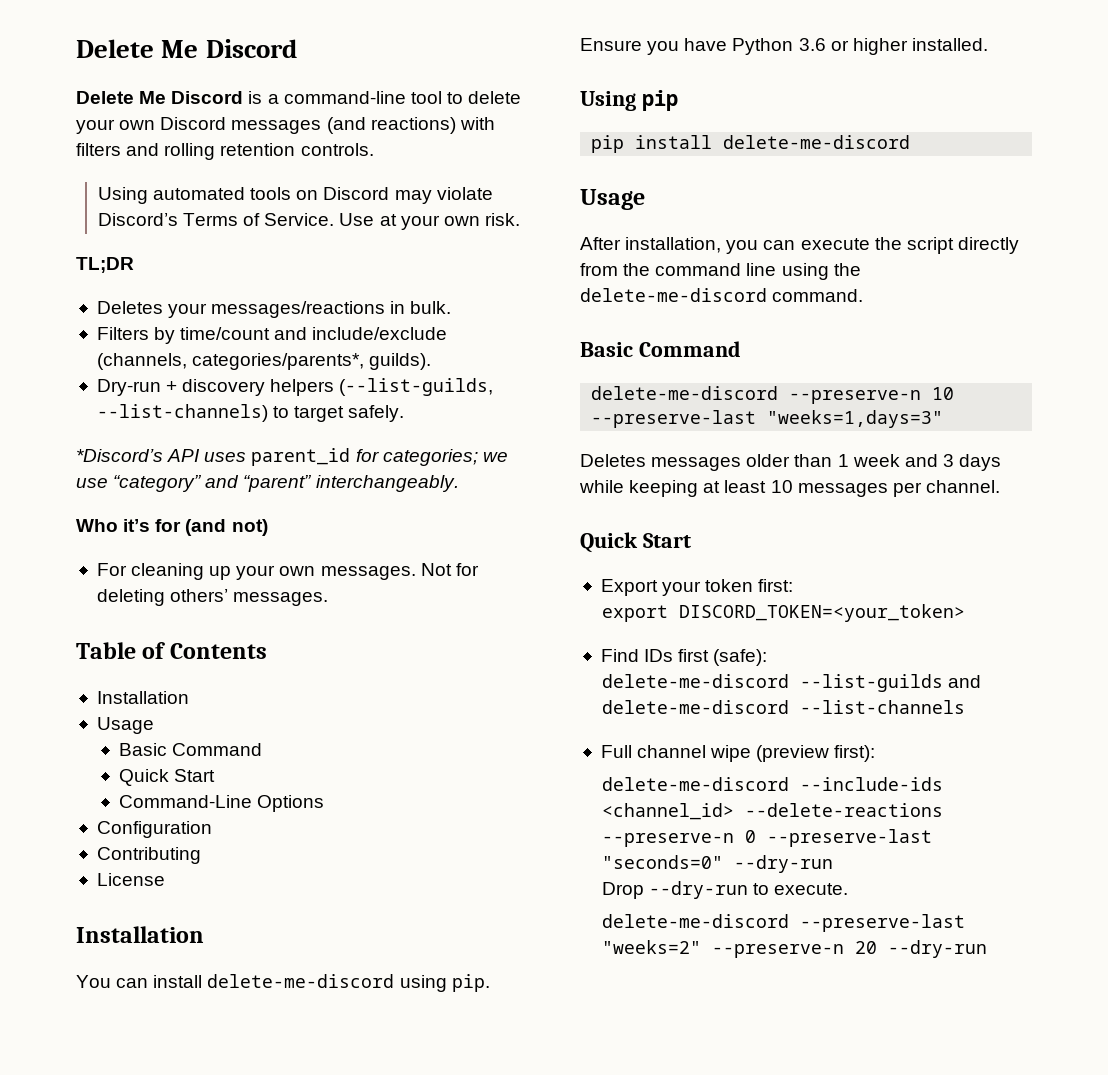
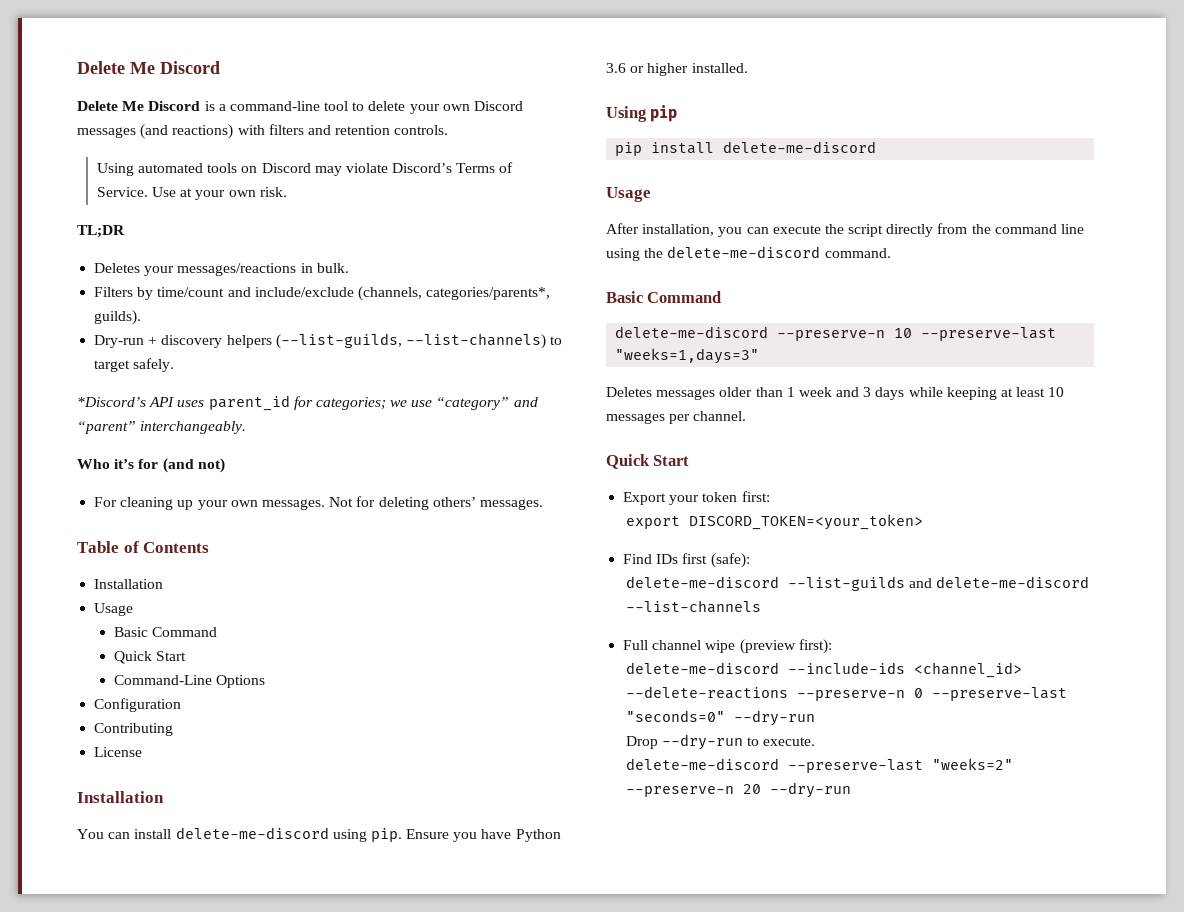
[164,143,216,160] rolling -> (331, 130) none

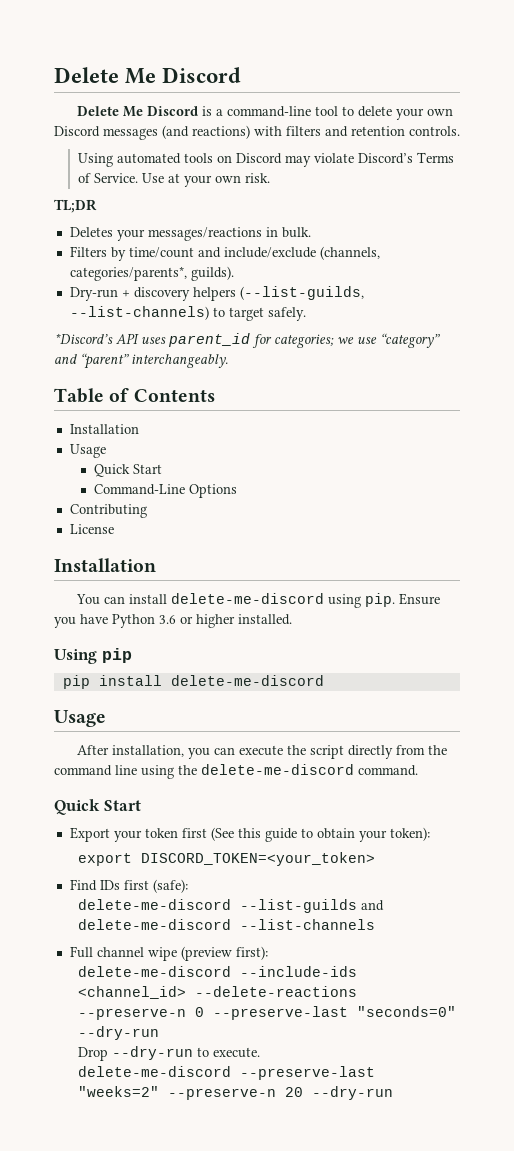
[77,458,225,473] [94,496,543,510] // Who it’s for (and not) // For cleaning up your own messages. Not for deleting others’ messages. -> (228, 361) none
[113,627,218,637] // Basic Command -> (106, 451) none
[94,698,182,712] // Configuration -> (238, 491) none
[606,291,722,303] [615,326,1057,341] [615,348,760,364] [606,387,1065,400] [606,411,747,424] // Basic Command // delete-me-discord --preserve-n 10 --preserve-last "weeks=1,days=3" // Deletes messages older than 1 week and 3 days while keeping at least 10 messages per channel. -> (418, 770) none
[741,491,770,502] first: -> [181,827,430,842] first (See this guide to obtain your token):

